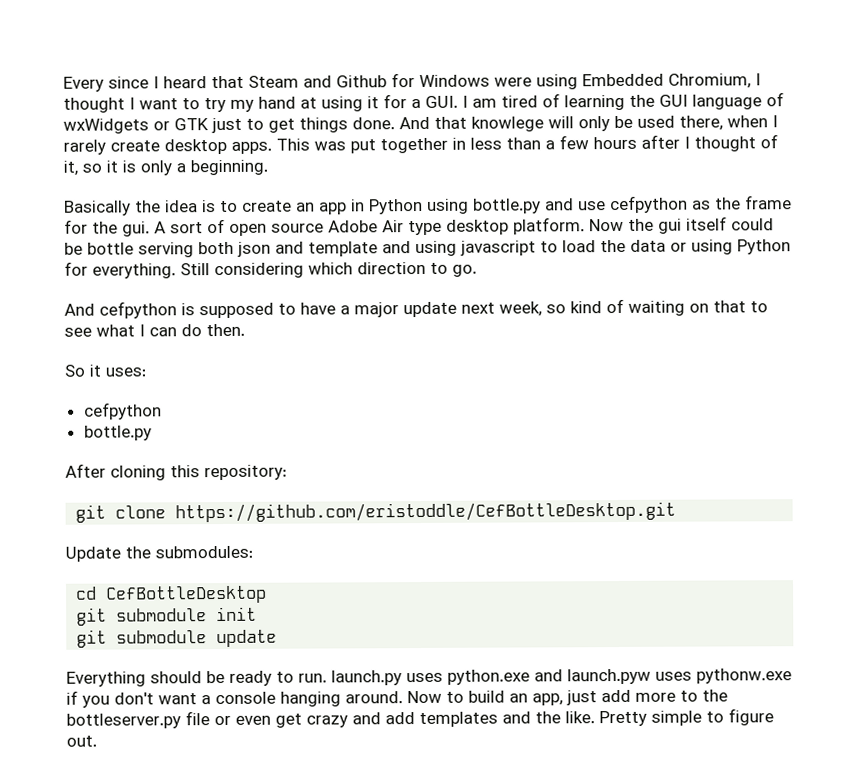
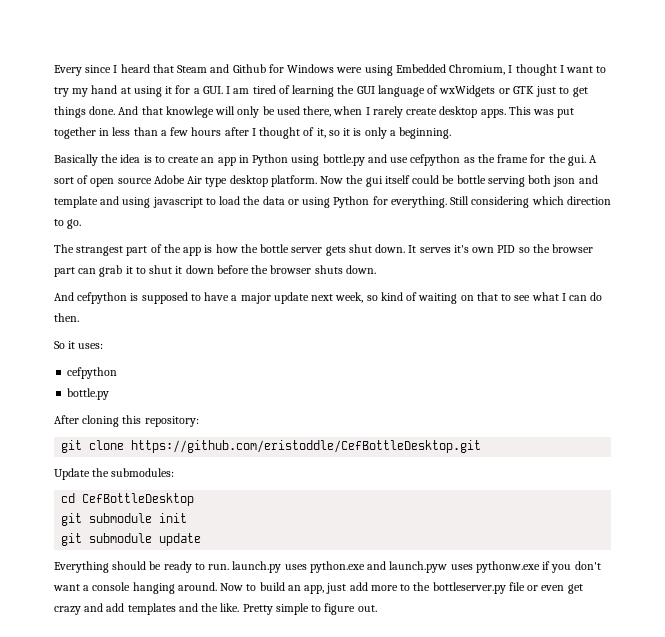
(477, 270) none -> [54,244,594,256] [54,265,376,277] // The strangest part of the app is how the bottle server gets shut down. It serves it's own PID so the browser part can grab it to shut it down before the browser shuts down.

